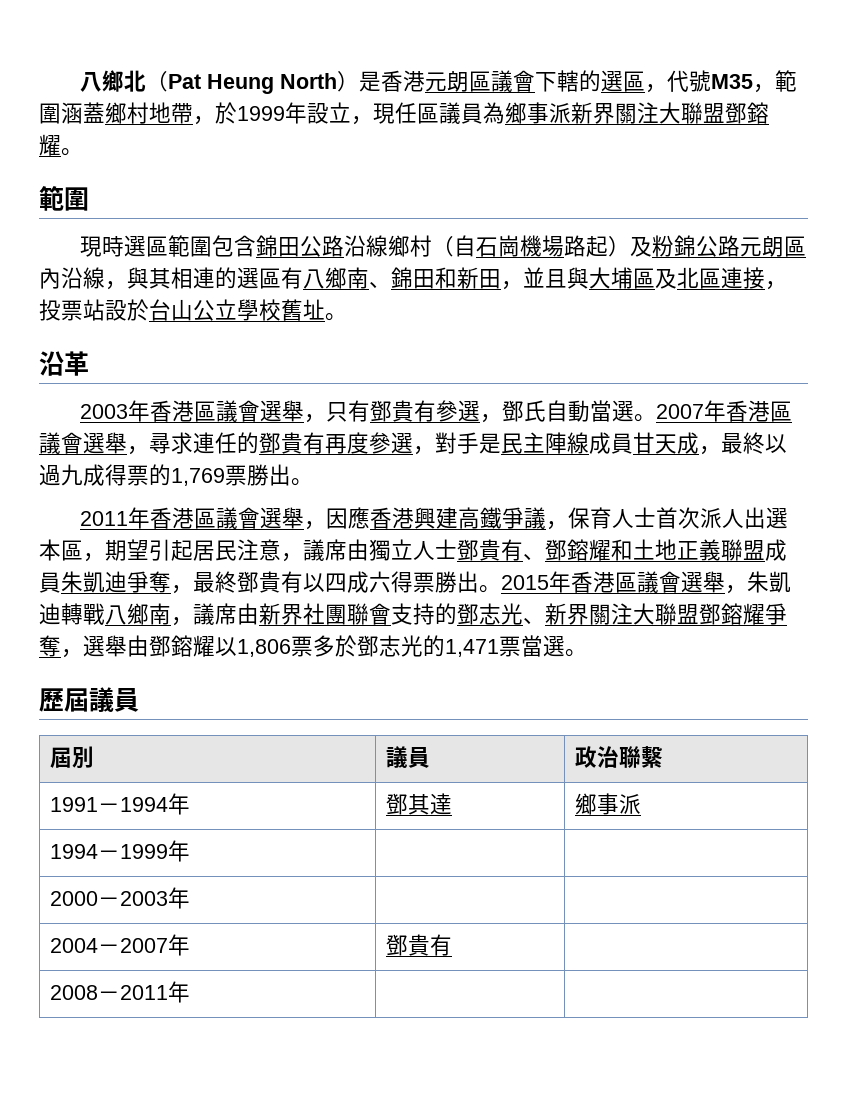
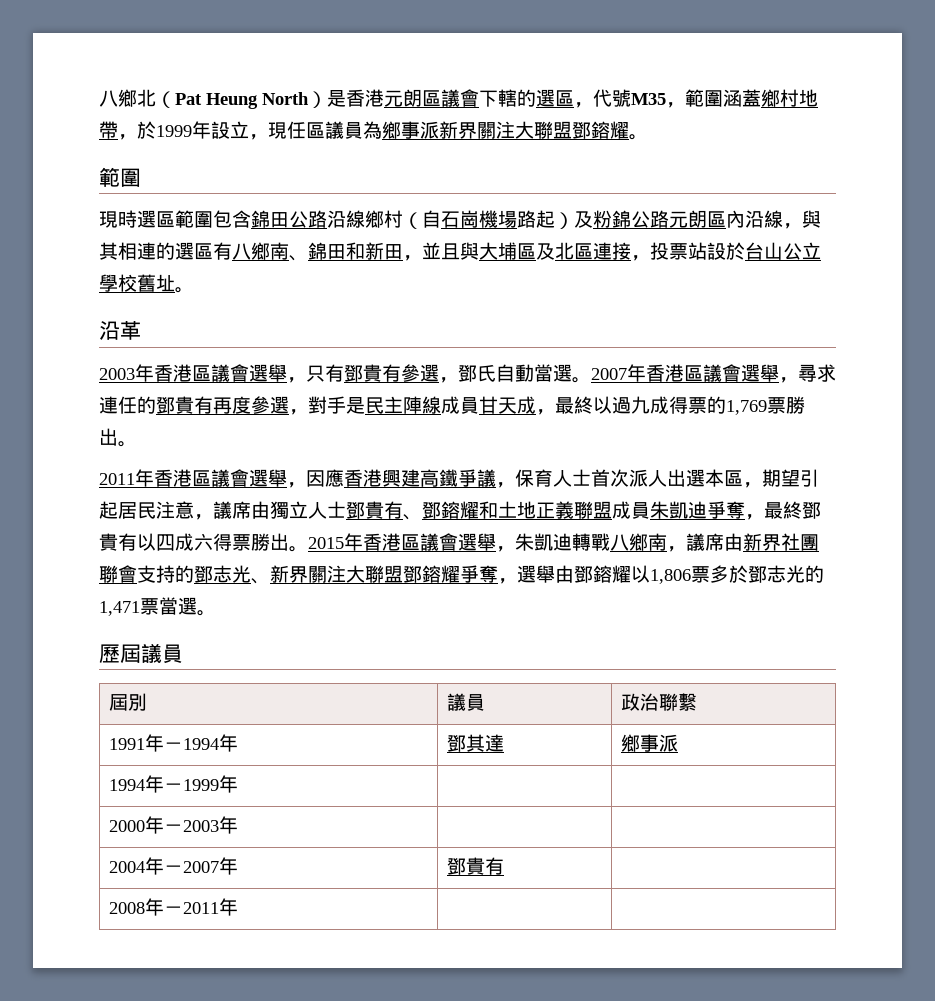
(99, 804) none -> [144,734,164,752] 年
(99, 851) none -> [144,775,164,793] 年
(99, 898) none -> [144,816,164,834] 年
(99, 945) none -> [144,857,164,875] 年
(99, 992) none -> [144,898,164,916] 年

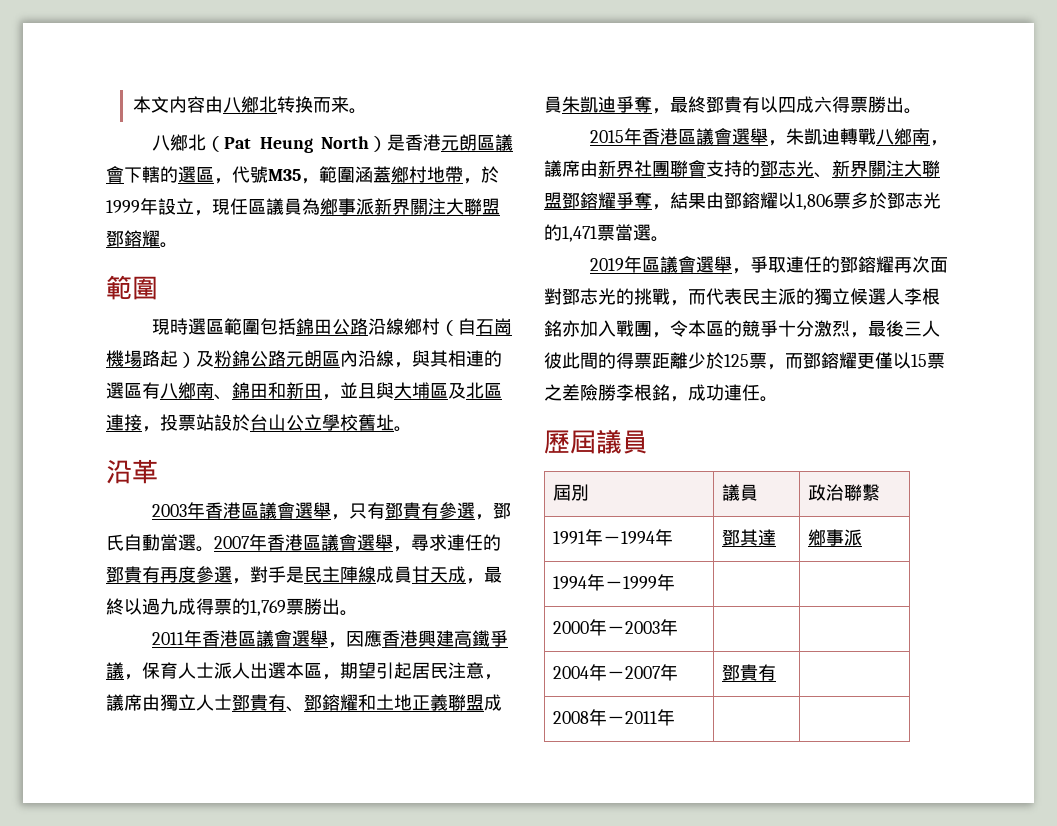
(99, 98) none -> [133,96,368,114] 本文内容由八鄉北转换而来。 //
[232,210,251,228] 含 -> [278,318,297,335] 括
[591,469,629,487] 首次 -> (214, 670) none
(308, 549) none -> (922, 111) //
[517,565,555,583] 選舉 -> [670,192,706,209] 結果
(216, 613) none -> [590,256,949,274] [544,288,940,306] [544,320,940,338] [544,352,945,370] [544,384,778,402] // 2019年區議會選舉，爭取連任的鄧鎔耀再次面對鄧志光的挑戰，而代表民主派的獨立候選人李根銘亦加入戰團，令本區的競爭十分激烈，最後三人彼此間的得票距離少於125票，而鄧鎔耀更僅以15票之差險勝李根銘，成功連任。

